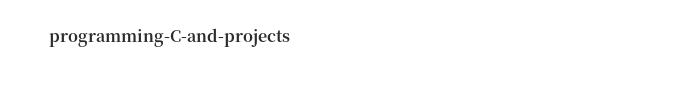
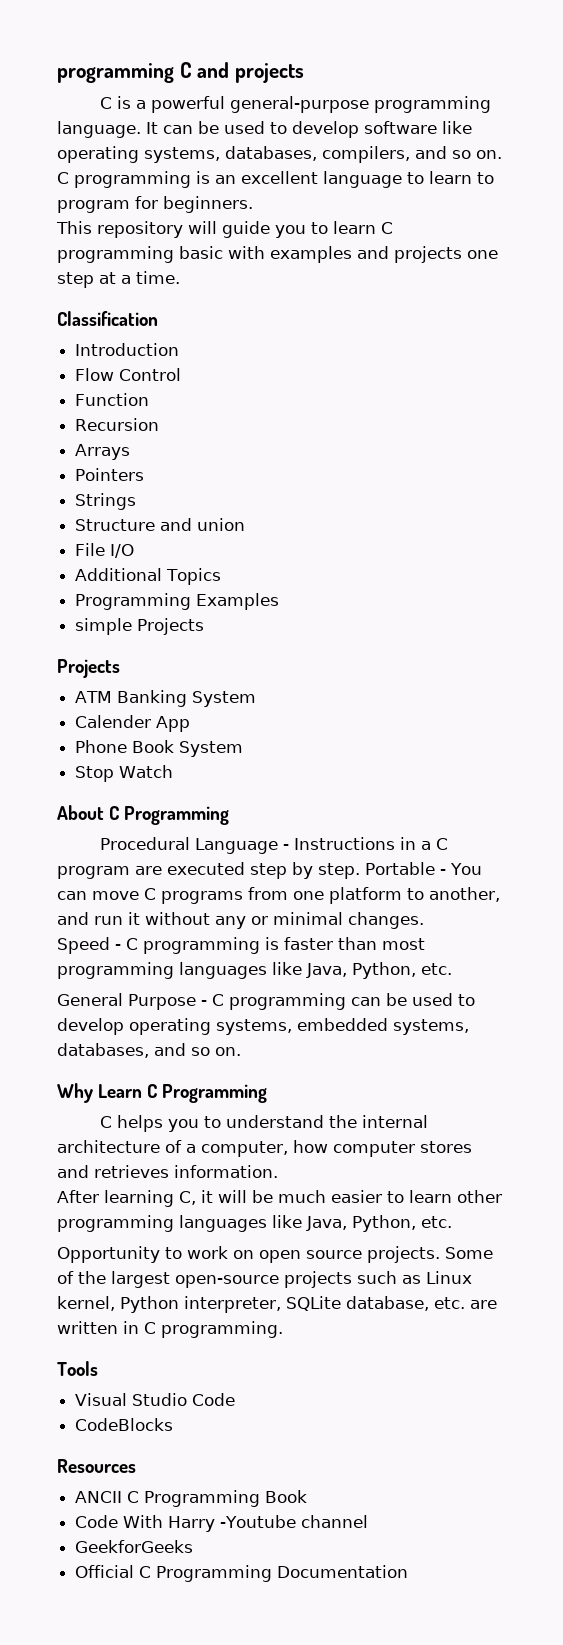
[49,28,290,47] programming-C-and-projects -> [57,62,305,83] [99,96,491,113] [57,121,472,138] [57,146,502,163] [57,171,494,188] [57,196,253,213] [56,221,393,238] [57,246,498,263] [57,271,180,288] [57,311,158,326] [75,343,180,356] [75,368,182,381] [75,393,150,406] [75,418,160,431] [75,444,131,460] [75,468,145,481] [75,493,137,510] [75,518,246,531] [75,543,135,558] [75,568,222,585] [75,593,280,610] [75,618,205,635] [57,659,120,678] [75,690,257,707] [75,715,191,732] [75,740,244,757] [75,765,174,782] [57,805,230,825] [99,837,448,854] [57,862,482,879] [57,887,500,904] [57,912,424,929] [57,937,425,954] [57,962,452,979] [57,993,475,1010] [57,1018,469,1035] [57,1043,241,1058] [57,1083,268,1103] [99,1115,428,1132] [57,1140,472,1157] [57,1165,278,1178] [57,1190,502,1207] [57,1215,452,1232] [57,1246,493,1263] [57,1271,472,1288] [57,1296,497,1313] [57,1321,283,1338] [57,1361,98,1376] [75,1393,236,1406] [75,1418,174,1431] [57,1459,136,1473] [75,1490,308,1507] [75,1515,369,1532] [75,1540,194,1553] [75,1565,409,1582] programming C and projects // C is a powerful general-purpose programming language. It can be used to develop software like operating systems, databases, compilers, and so on. C programming is an excellent language to learn to program for beginners. // This repository will guide you to learn C programming basic with examples and projects one step at a time. // Classification // Introduction // Flow Control // Function // Recursion // Arrays // Pointers // Strings // Structure and union // File I/O // Additional Topics // Programming Examples // simple Projects // Projects // ATM Banking System // Calender App // Phone Book System // Stop Watch // About C Programming // Procedural Language - Instructions in a C program are executed step by step. Portable - You can move C programs from one platform to another, and run it without any or minimal changes. // Speed - C programming is faster than most programming languages like Java, Python, etc. // General Purpose - C programming can be used to develop operating systems, embedded systems, databases, and so on. // Why Learn C Programming // C helps you to understand the internal architecture of a computer, how computer stores and retrieves information. // After learning C, it will be much easier to learn other programming languages like Java, Python, etc. // Opportunity to work on open source projects. Some of the largest open-source projects such as Linux kernel, Python interpreter, SQLite database, etc. are written in C programming. // Tools // Visual Studio Code // CodeBlocks // Resources // ANCII C Programming Book // Code With Harry -Youtube channel // GeekforGeeks // Official C Programming Documentation

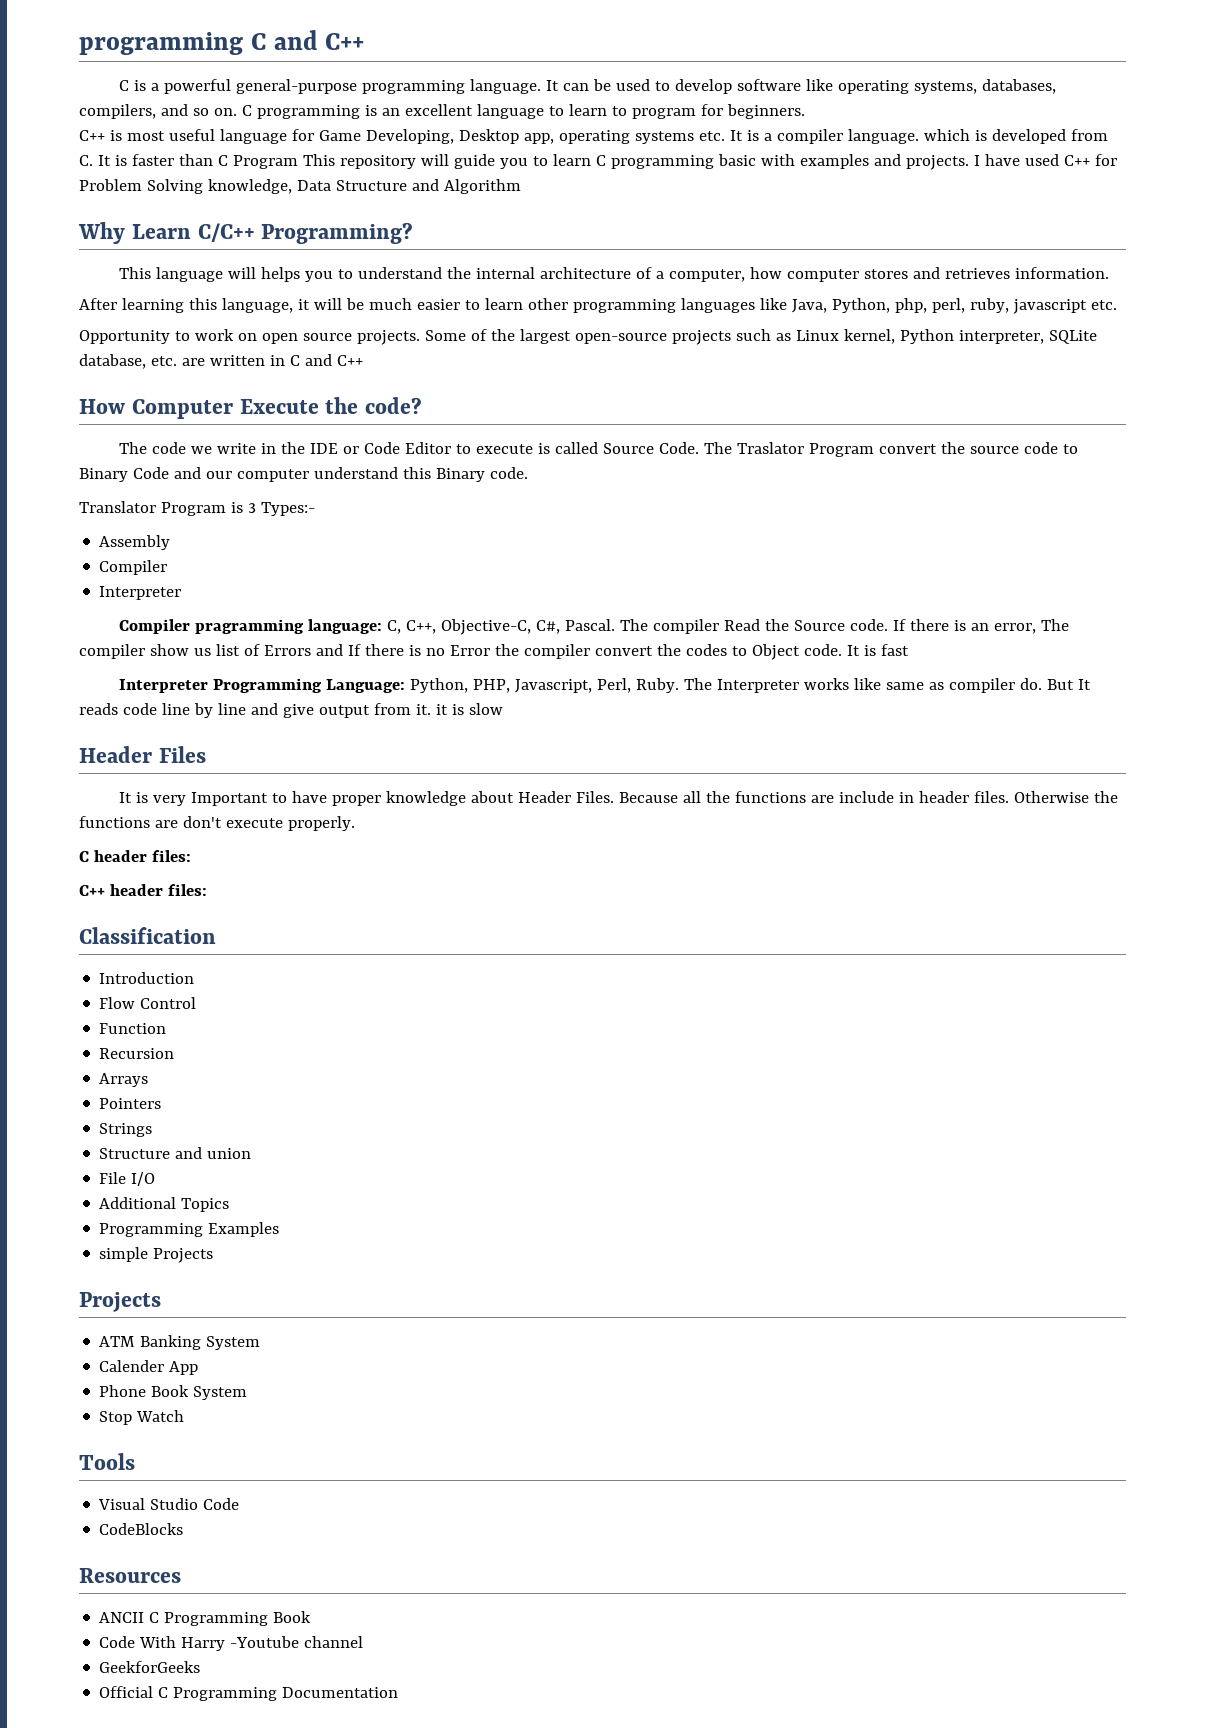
[235,63,305,83] projects -> [325,33,365,50] C++
(253, 204) none -> [79,129,1108,144] [79,154,298,169] C++ is most useful language for Game Developing, Desktop app, operating systems etc. It is a compiler language. which is developed from C. It is faster than C Program
[394,246,498,263] [57,271,180,288] projects one step at a time. -> [905,154,1117,170] [79,179,521,194] [78,222,414,244] [119,267,1110,282] [79,298,1117,314] [79,329,1097,345] [79,354,363,369] [79,397,422,419] [119,442,1079,457] [79,467,528,482] [79,501,315,516] [99,535,171,550] [99,560,168,575] [99,586,182,600] [119,619,1070,635] [79,644,909,660] [119,678,1092,693] [79,703,503,718] [79,746,206,763] [119,791,1119,806] [79,816,355,831] [79,850,191,862] [79,884,207,896] projects. I have used C++ for Problem Solving knowledge, Data Structure and Algorithm // Why Learn C/C++ Programming? // This language will helps you to understand the internal architecture of a computer, how computer stores and retrieves information. // After learning this language, it will be much easier to learn other programming languages like Java, Python, php, perl, ruby, javascript etc. // Opportunity to work on open source projects. Some of the largest open-source projects such as Linux kernel, Python interpreter, SQLite database, etc. are written in C and C++ // How Computer Execute the code? // The code we write in the IDE or Code Editor to execute is called Source Code. The Traslator Program convert the source code to Binary Code and our computer understand this Binary code. // Translator Program is 3 Types:- // Assembly // Compiler // Interpreter // Compiler pragramming language: C, C++, Objective-C, C#, Pascal. The compiler Read the Source code. If there is an error, The compiler show us list of Errors and If there is no Error the compiler convert the codes to Object code. It is fast // Interpreter Programming Language: Python, PHP, Javascript, Perl, Ruby. The Interpreter works like same as compiler do. But It reads code line by line and give output from it. it is slow // Header Files // It is very Important to have proper knowledge about Header Files. Because all the functions are include in header files. Otherwise the functions are don't execute properly. // C header files: // C++ header files:
[57,805,230,825] [99,837,448,854] [57,862,482,879] [57,887,500,904] [57,912,424,929] [57,937,425,954] [57,962,452,979] [57,993,475,1010] [57,1018,469,1035] [57,1043,241,1058] [57,1083,268,1103] [99,1115,428,1132] [57,1140,472,1157] [57,1165,278,1178] [57,1190,502,1207] [57,1215,452,1232] [57,1246,493,1263] [57,1271,472,1288] [57,1296,497,1313] [57,1321,283,1338] // About C Programming // Procedural Language - Instructions in a C program are executed step by step. Portable - You can move C programs from one platform to another, and run it without any or minimal changes. // Speed - C programming is faster than most programming languages like Java, Python, etc. // General Purpose - C programming can be used to develop operating systems, embedded systems, databases, and so on. // Why Learn C Programming // C helps you to understand the internal architecture of a computer, how computer stores and retrieves information. // After learning C, it will be much easier to learn other programming languages like Java, Python, etc. // Opportunity to work on open source projects. Some of the largest open-source projects such as Linux kernel, Python interpreter, SQLite database, etc. are written in C programming. -> (185, 1416) none

